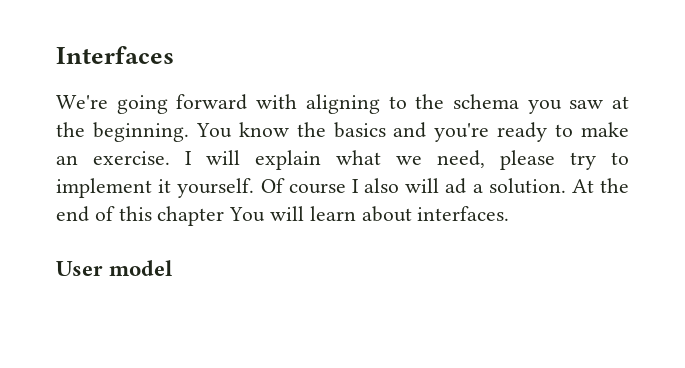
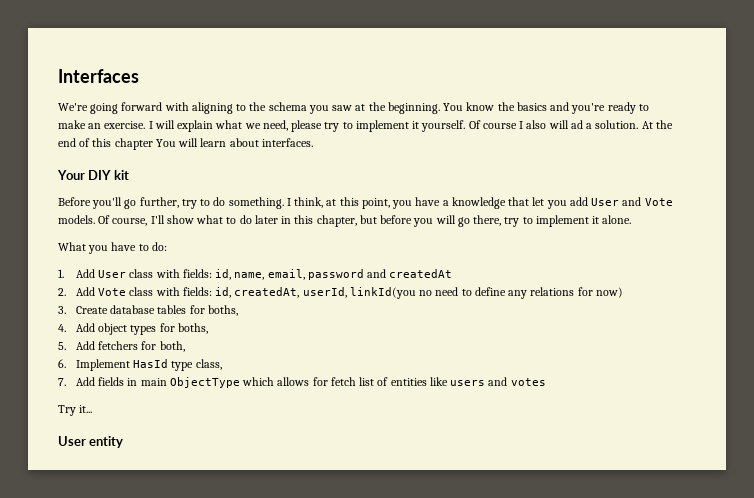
[56,260,174,276] User model -> [57,170,129,180] [58,197,673,209] [58,215,632,227] [58,242,167,254] [58,269,453,280] [58,287,623,299] [58,305,238,316] [58,323,208,335] [58,341,185,352] [58,359,222,371] [58,377,546,388] [58,405,93,416] [58,436,124,448] Your DIY kit // Before you'll go further, try to do something. I think, at this point, you have a knowledge that let you add User and Vote models. Of course, I'll show what to do later in this chapter, but before you will go there, try to implement it alone. // What you have to do: // 1. Add User class with fields: id, name, email, password and createdAt // 2. Add Vote class with fields: id, createdAt, userId, linkId(you no need to define any relations for now) // 3. Create database tables for boths, // 4. Add object types for boths, // 5. Add fetchers for both, // 6. Implement HasId type class, // 7. Add fields in main ObjectType which allows for fetch list of entities like users and votes // Try it... // User entity

